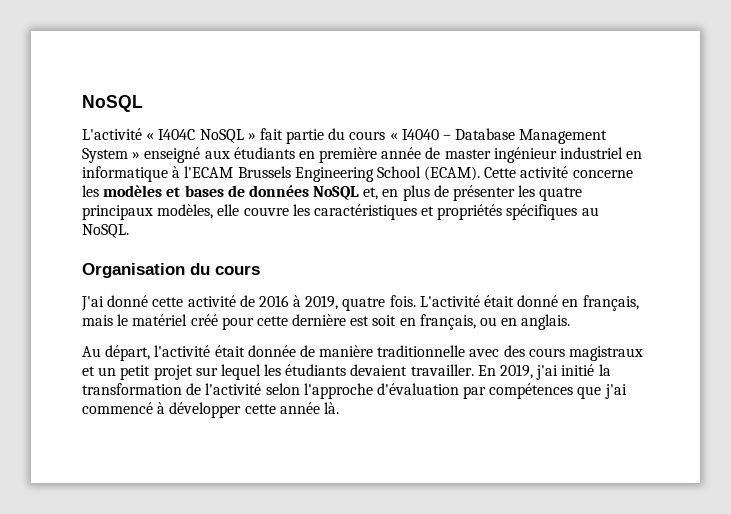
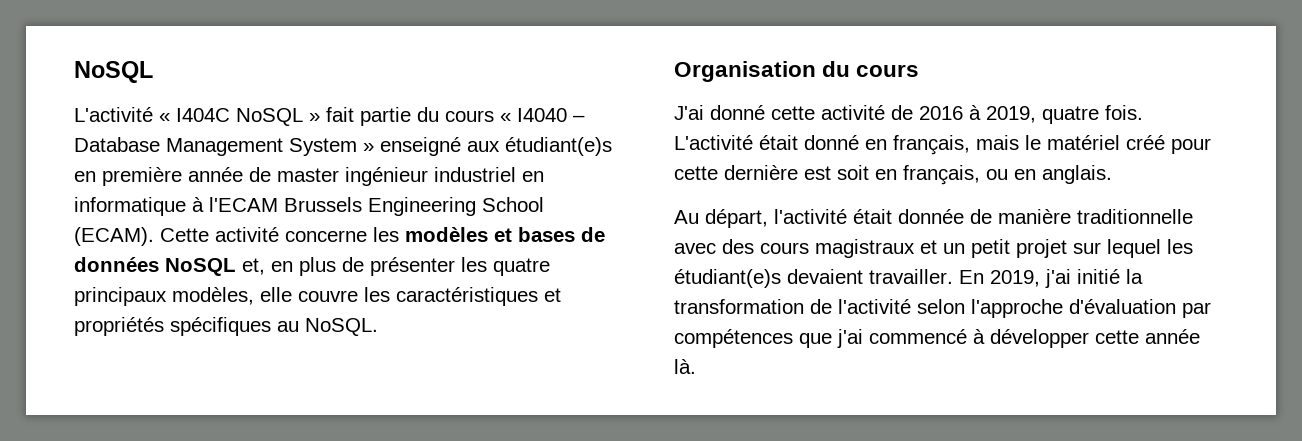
[233,147,295,159] étudiants -> [505,137,612,156] étudiant(e)s
[285,364,347,376] étudiants -> [674,269,781,288] étudiant(e)s

